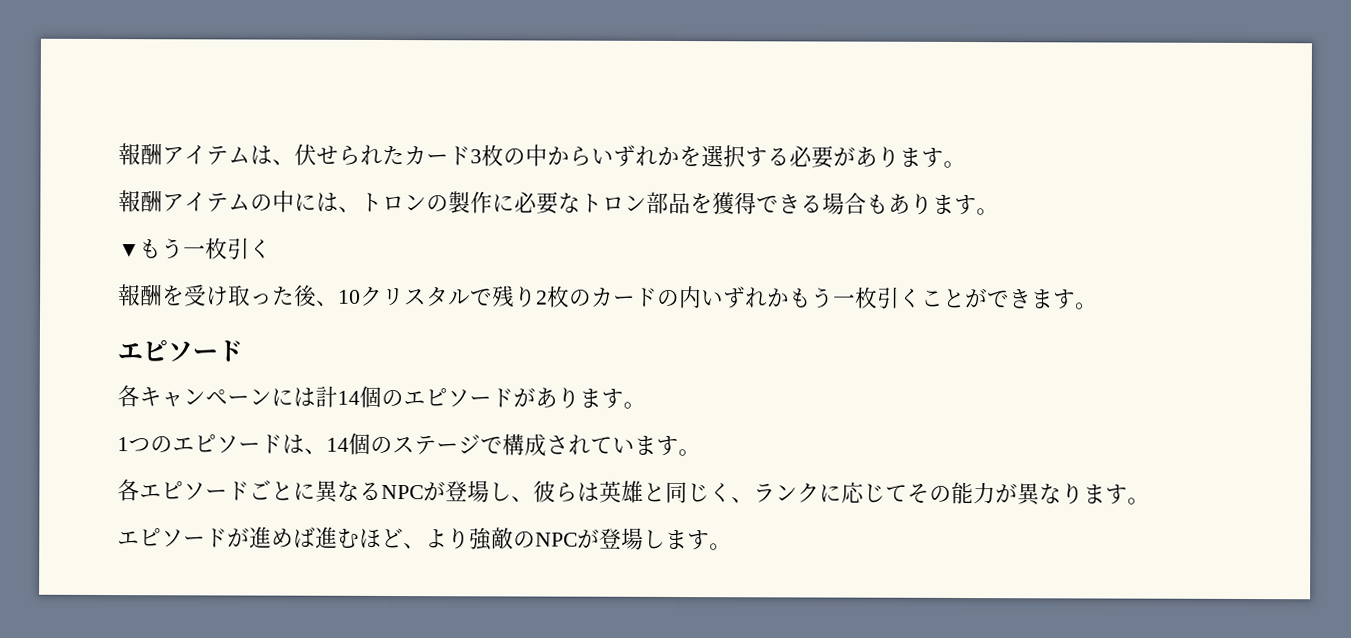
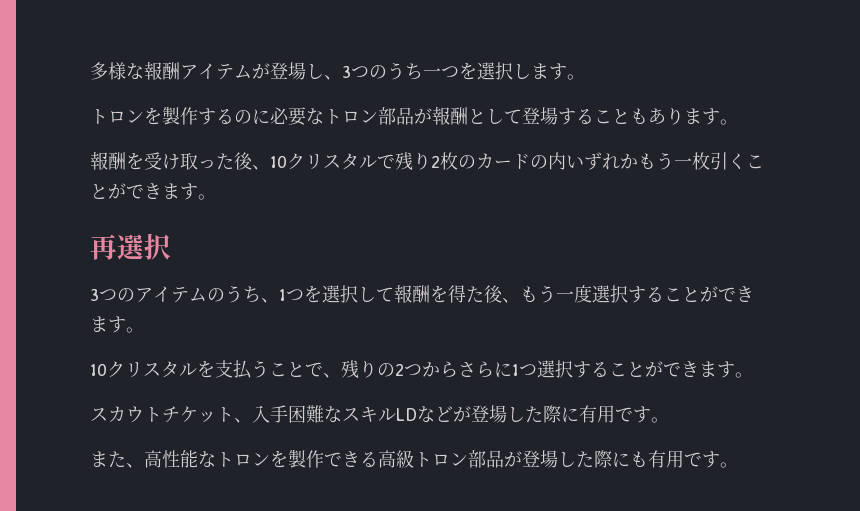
[118,143,966,169] [118,190,493,214] 報酬アイテムは、伏せられたカード3枚の中からいずれかを選択する必要があります。 // 報酬アイテムの中には、トロンの製作 -> [90,61,585,80] [90,106,252,125] 多様な報酬アイテムが登場し、3つのうち一つを選択します。 // トロンを製作するの
[690,192,867,215] を獲得できる場合 -> [414,106,630,125] が報酬として登場すること
[118,237,272,260] // ▼もう一枚引く -> (738, 122) none
[117,340,243,362] [117,385,646,409] [117,432,701,457] [117,479,1150,506] [117,526,688,551] エピソード // 各キャンペーンには計14個のエピソードがあります。 // 1つのエピソードは、14個のステージで構成されています。 // 各エピソードごとに異なるNPCが登場し、彼らは英雄と同じく、ランクに応じてその能力が異なります。 // エピソードが進めば進むほど、より強敵のNPCが登場しま -> [90,233,171,260] [90,284,754,303] [90,316,144,333] [90,360,753,379] [90,405,669,423] [90,449,702,468] 再選択 // 3つのアイテムのうち、1つを選択して報酬を得た後、もう一度選択することができます。 // 10クリスタルを支払うことで、残りの2つからさらに1つ選択することができます。 // スカウトチケット、入手困難なスキルLDなどが登場した際に有用です。 // また、高性能なトロンを製作できる高級トロン部品が登場した際にも有用で

